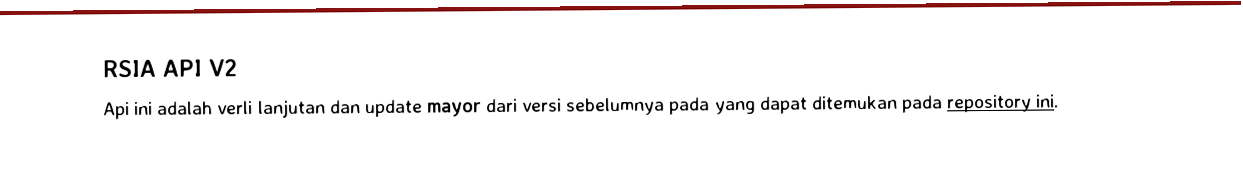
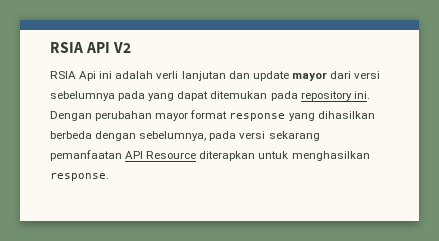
(237, 68) none -> [50,71,76,79] RSIA
(1060, 101) none -> [50,110,375,121] [50,131,320,141] [50,150,370,161] [50,173,109,181] Dengan perubahan mayor format response yang dihasilkan berbeda dengan sebelumnya, pada versi sekarang pemanfaatan API Resource diterapkan untuk menghasilkan response.

